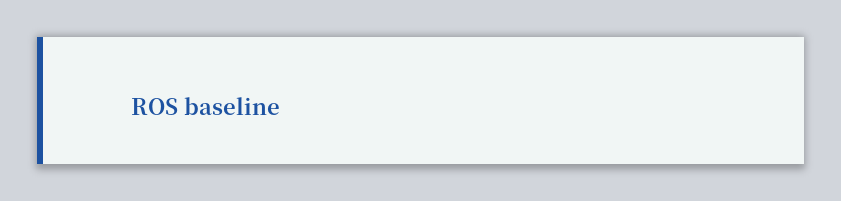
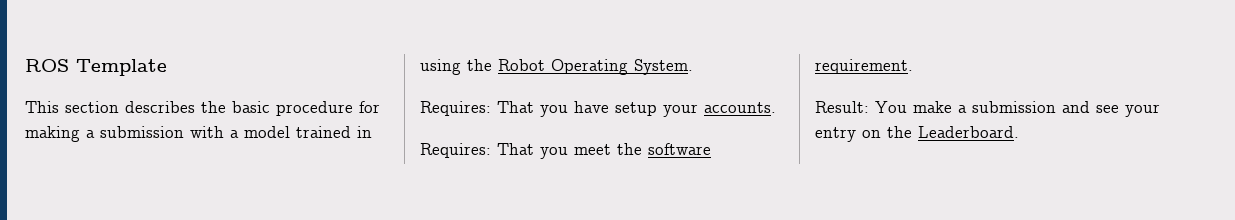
[184,97,280,115] baseline -> [76,59,167,76] [25,101,380,116] [25,126,372,142] [420,59,693,75] [420,101,776,117] [420,143,711,159] [815,59,913,74] [815,101,1160,117] [815,126,1019,142] Template // This section describes the basic procedure for making a submission with a model trained in using the Robot Operating System. // Requires: That you have setup your accounts. // Requires: That you meet the software requirement. // Result: You make a submission and see your entry on the Leaderboard.

